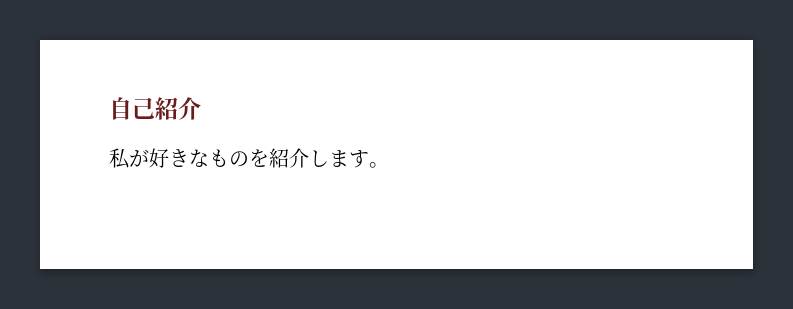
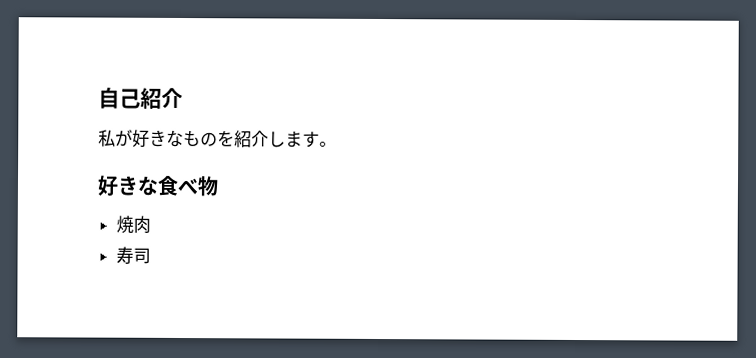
(389, 165) none -> [97,175,219,197] [115,215,151,234] [115,246,151,264] // 好きな食べ物 // 焼肉 // 寿司

